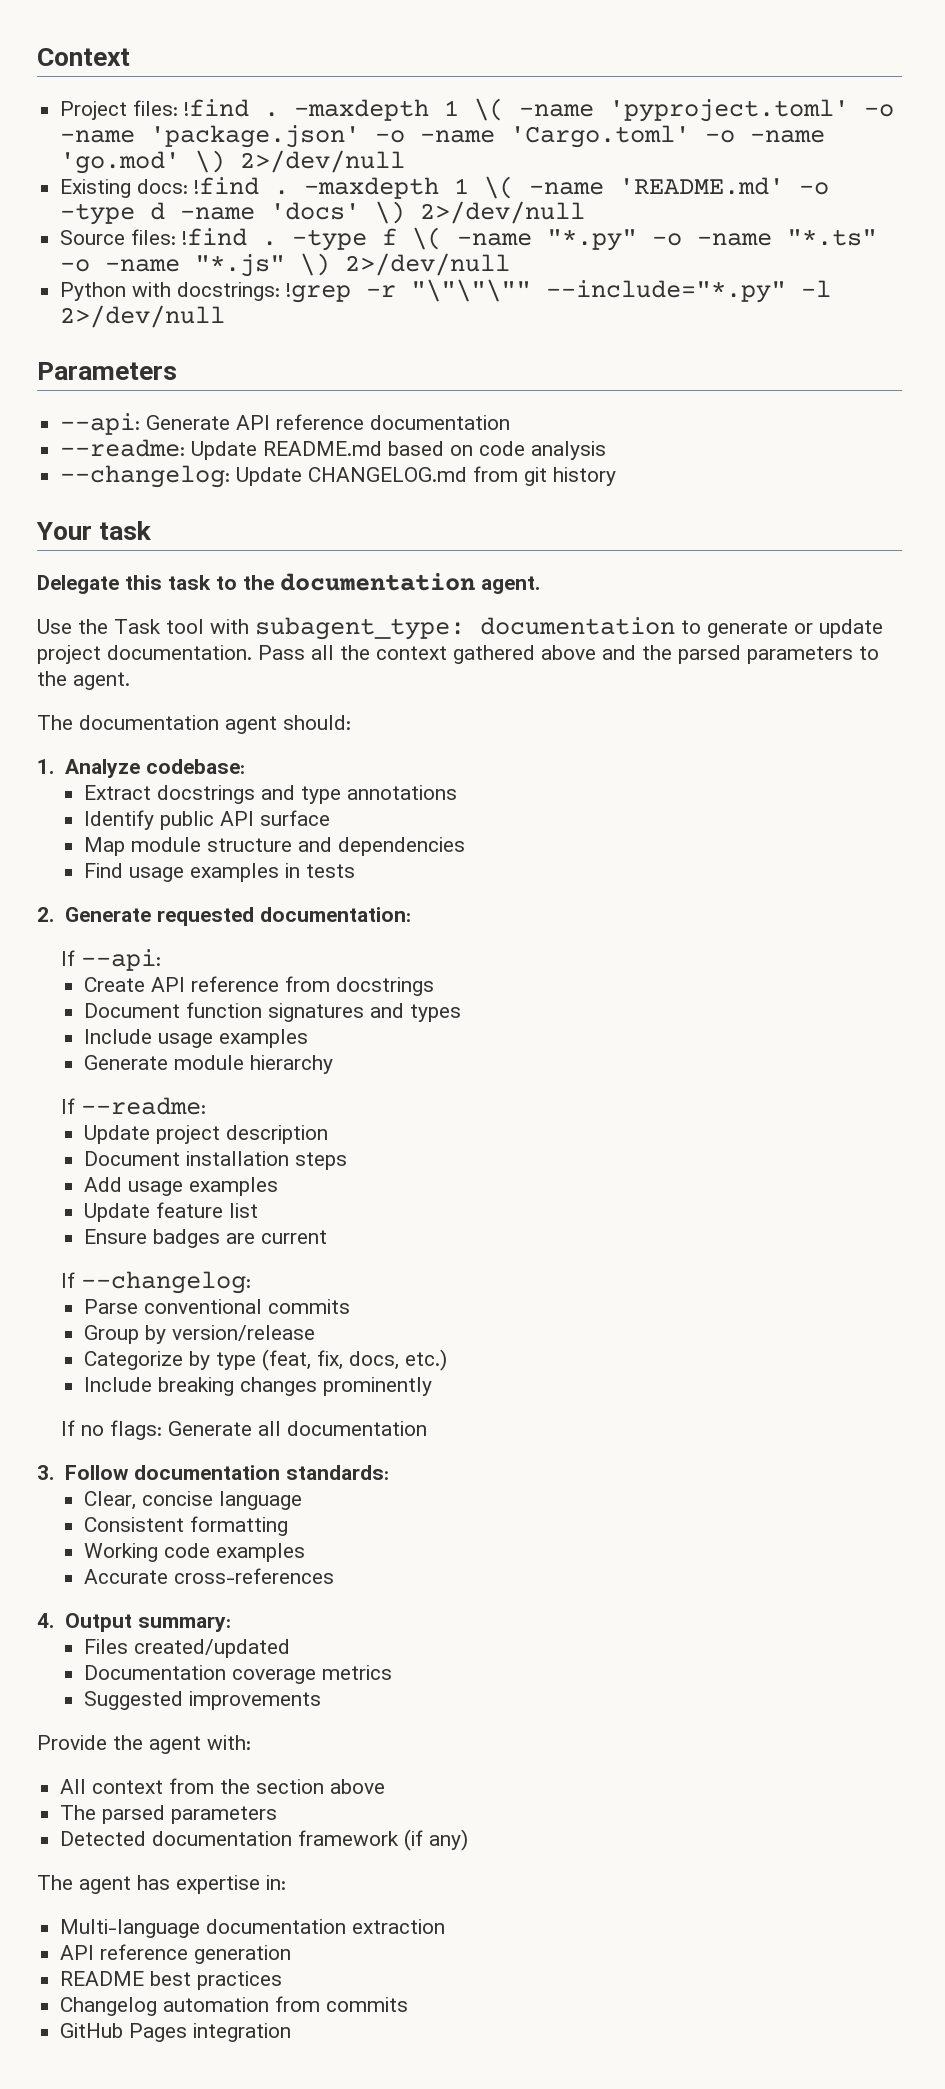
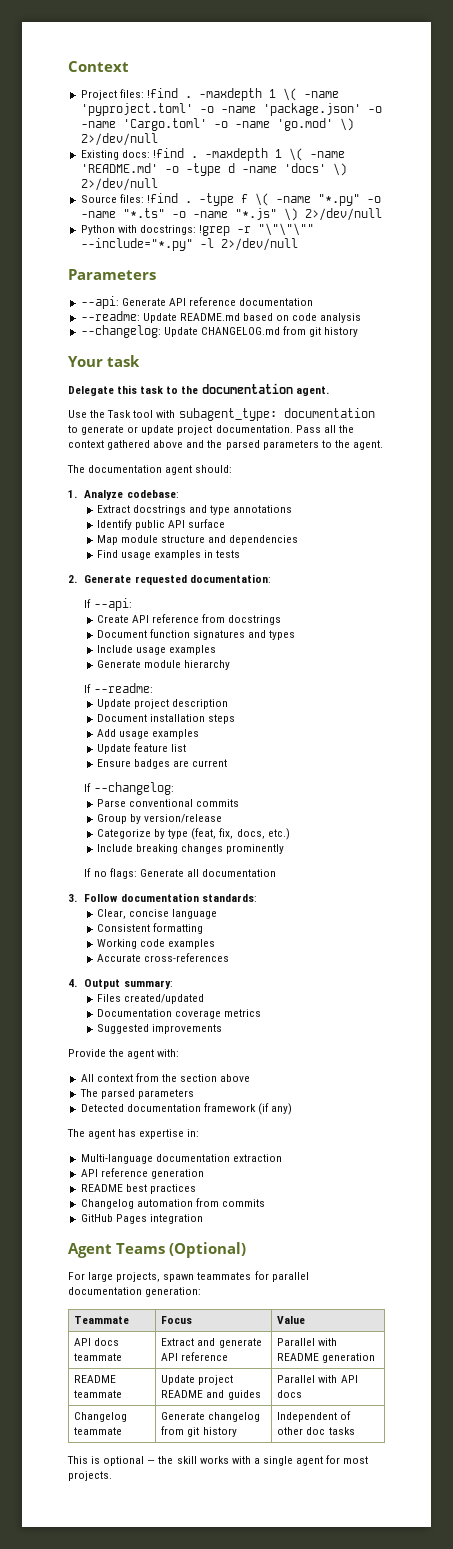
(292, 2032) none -> [68,1242,246,1258] [68,1271,309,1282] [68,1287,202,1297] [74,1316,130,1324] [161,1316,193,1324] [277,1316,306,1324] [74,1338,120,1346] [74,1353,123,1361] [161,1338,262,1348] [161,1352,229,1361] [277,1338,338,1346] [277,1353,376,1363] [74,1375,117,1383] [74,1390,123,1398] [161,1375,234,1385] [161,1390,261,1400] [277,1375,358,1383] [277,1390,303,1398] [74,1412,128,1422] [74,1427,123,1435] [161,1412,261,1422] [161,1426,237,1437] [277,1411,352,1422] [277,1427,355,1435] [67,1455,369,1466] [68,1471,112,1481] // Agent Teams (Optional) // For large projects, spawn teammates for parallel documentation generation: // Teammate | Focus | Value // API docs teammate | Extract and generate API reference | Parallel with README generation // README teammate | Update project README and guides | Parallel with API docs // Changelog teammate | Generate changelog from git history | Independent of other doc tasks // This is optional — the skill works with a single agent for most projects.

